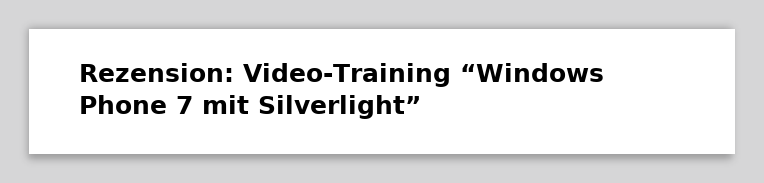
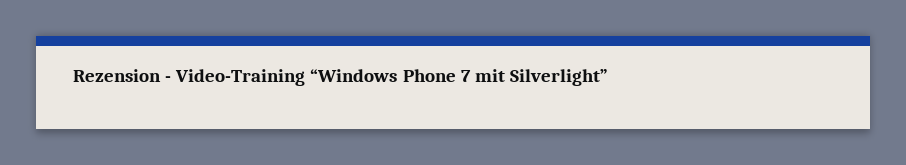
[79,63,234,82] Rezension: -> [73,69,172,82] Rezension -

